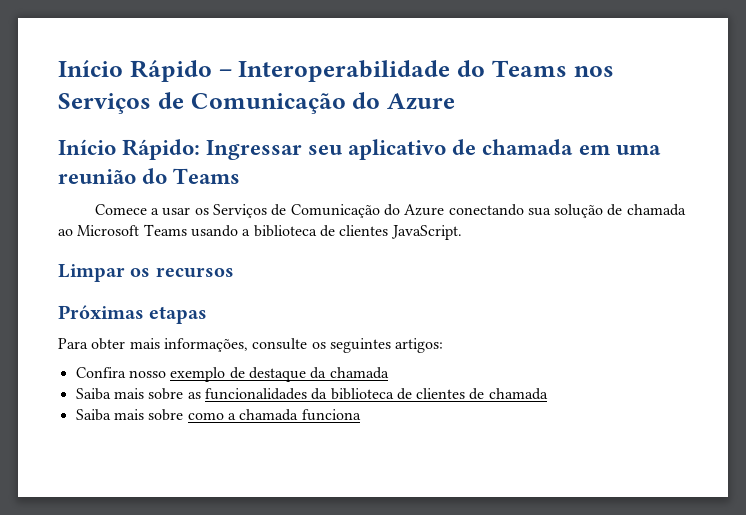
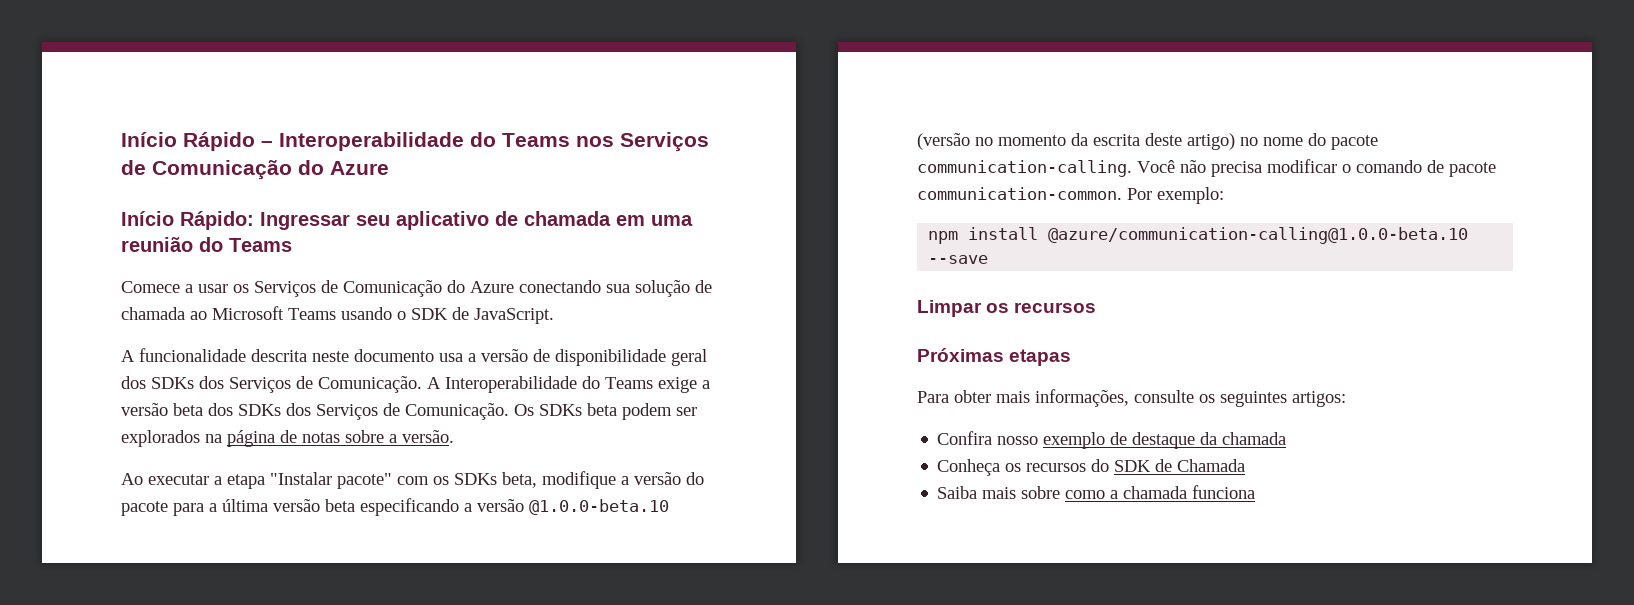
[242,225,462,240] a biblioteca de clientes JavaScript. -> [397,307,554,324] [121,348,707,366] [121,376,710,393] [121,403,697,420] [121,430,454,447] [121,471,704,489] [121,498,669,516] [917,133,1378,150] [917,159,1496,177] [917,187,1224,204] [928,227,1469,244] [928,255,989,264] o SDK de JavaScript. // A funcionalidade descrita neste documento usa a versão de disponibilidade geral dos SDKs dos Serviços de Comunicação. A Interoperabilidade do Teams exige a versão beta dos SDKs dos Serviços de Comunicação. Os SDKs beta podem ser explorados na página de notas sobre a versão. // Ao executar a etapa "Instalar pacote" com os SDKs beta, modifique a versão do pacote para a última versão beta especificando a versão @1.0.0-beta.10 (versão no momento da escrita deste artigo) no nome do pacote communication-calling. Você não precisa modificar o comando de pacote communication-common. Por exemplo: // npm install @azure/communication-calling@1.0.0-beta.10 --save
[75,388,548,400] Saiba mais sobre as funcionalidades da biblioteca de clientes de chamada -> [937,459,1246,476] Conheça os recursos do SDK de Chamada

